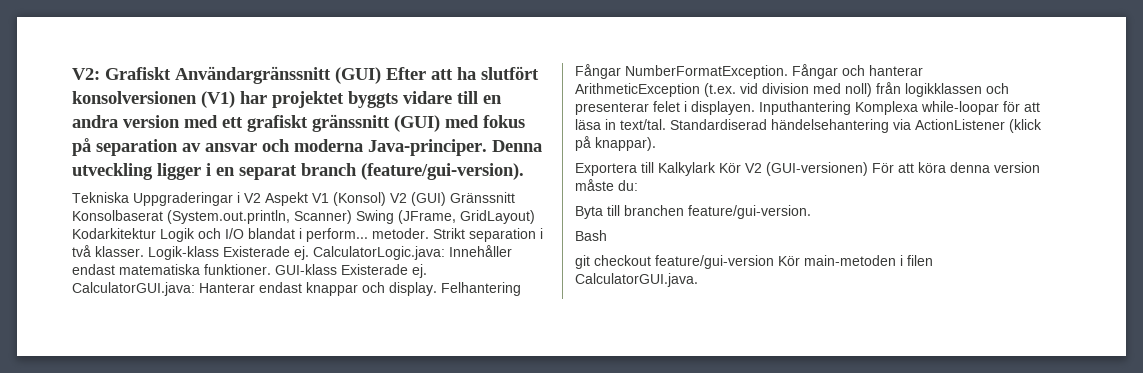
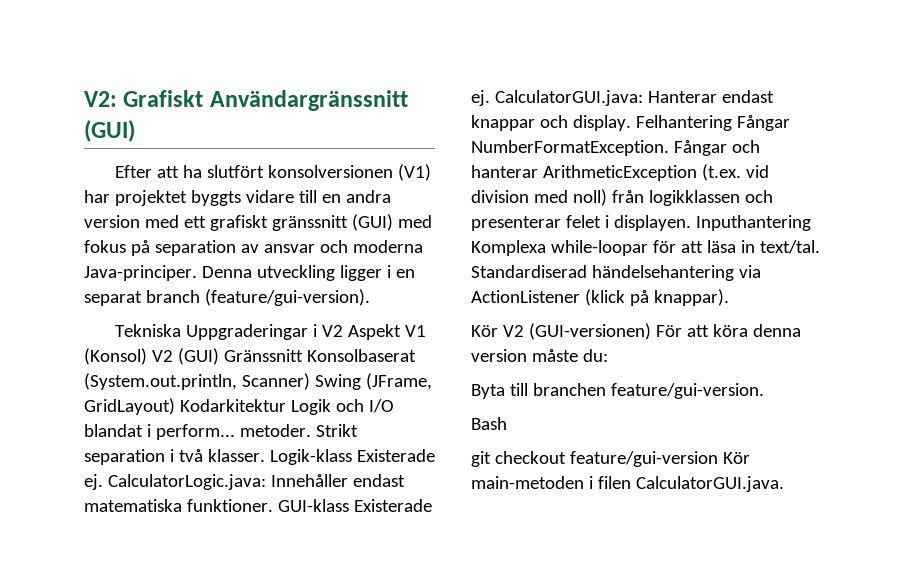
(381, 75) none -> (135, 131) //
[575,162,716,176] Exportera till Kalkylark -> (729, 297) none

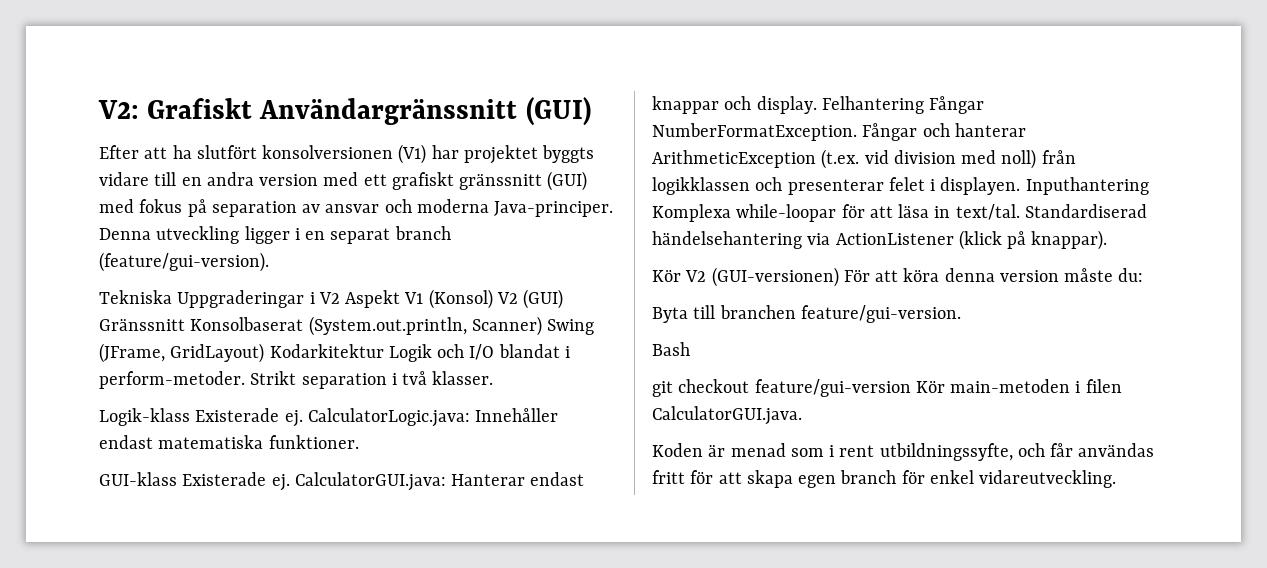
[155,424,311,440] perform... metoder. -> [99,371,245,389] perform-metoder.
(265, 455) none -> (494, 378) //
(273, 505) none -> (359, 442) //
(784, 484) none -> [652,443,1155,461] [652,470,1117,488] // Koden är menad som i rent utbildningssyfte, och får användas fritt för att skapa egen branch för enkel vidareutveckling.

